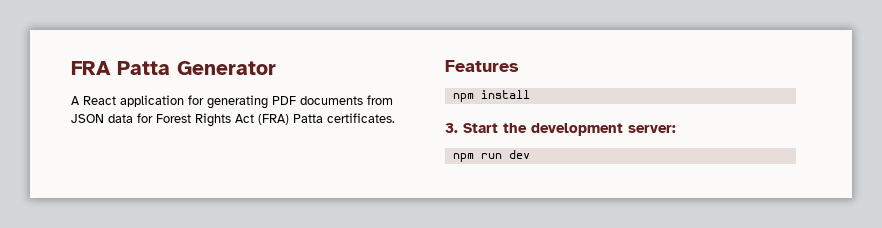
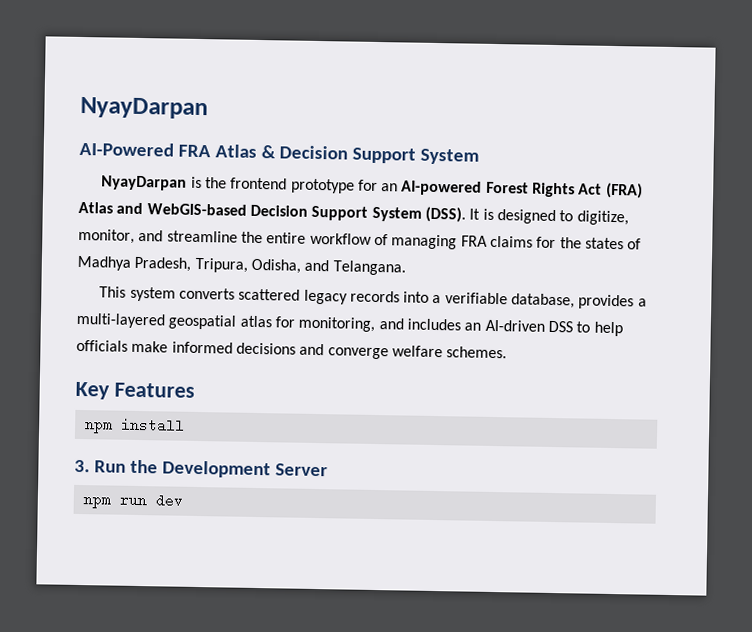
[71,61,276,75] [71,95,393,109] [71,113,395,127] FRA Patta Generator // A React application for generating PDF documents from JSON data for Forest Rights Act (FRA) Patta certificates. // -> [80,96,208,120] [79,141,479,165] [101,175,643,199] [78,201,629,226] [78,228,642,250] [77,255,406,276] [99,286,647,310] [76,312,623,337] [76,339,508,360] [75,381,110,400] NyayDarpan // AI-Powered FRA Atlas & Decision Support System // NyayDarpan is the frontend prototype for an AI-powered Forest Rights Act (FRA) Atlas and WebGIS-based Decision Support System (DSS). It is designed to digitize, monitor, and streamline the entire workflow of managing FRA claims for the states of Madhya Pradesh, Tripura, Odisha, and Telangana. // This system converts scattered legacy records into a verifiable database, provides a multi-layered geospatial atlas for monitoring, and includes an AI-driven DSS to help officials make informed decisions and converge welfare schemes. // Key
[463,123,676,136] Start the development server: -> [93,459,328,479] Run the Development Server

